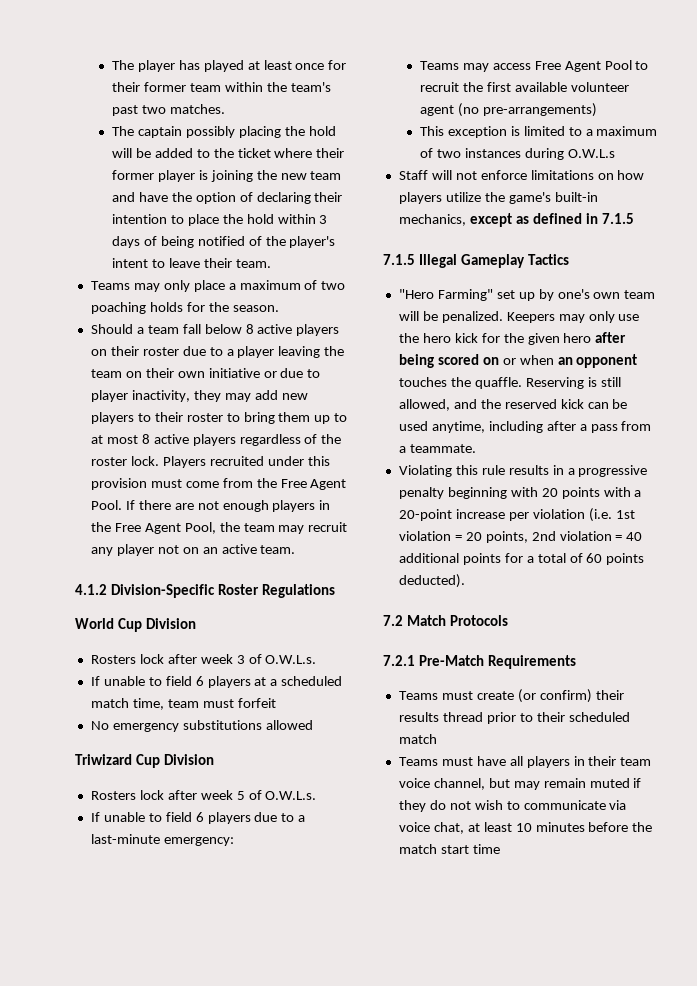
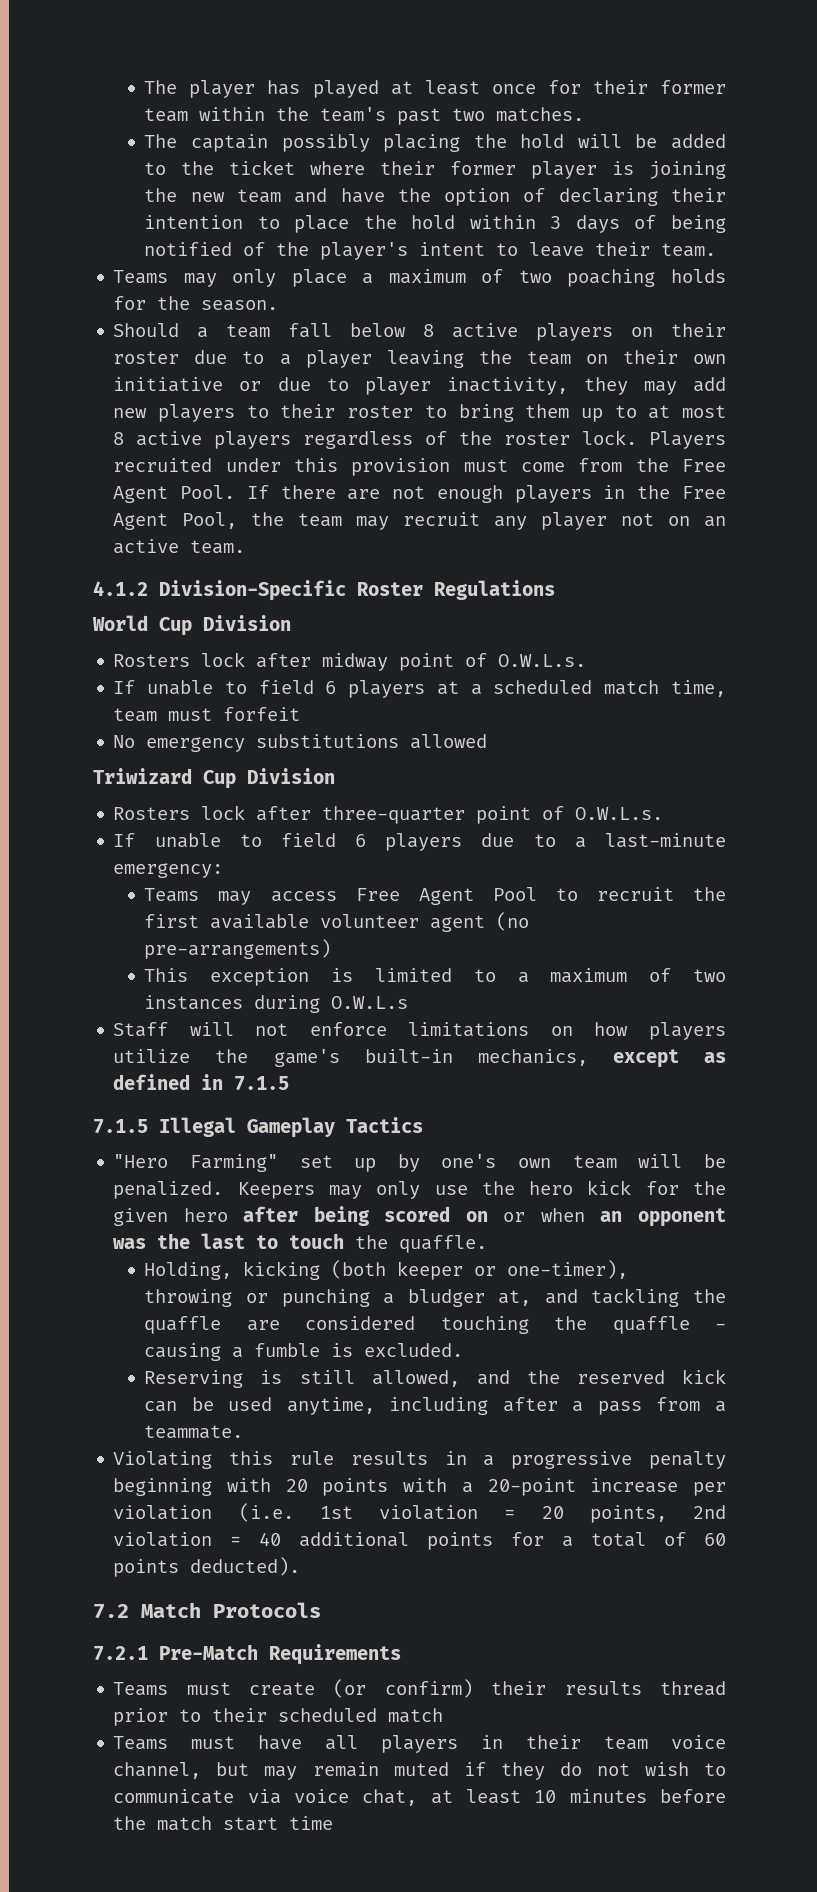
[200,654,245,664] week 3 -> [322,653,455,671] midway point
[200,790,245,800] week 5 -> [322,806,532,824] three-quarter point
[398,377,522,389] touches the quaffle. -> [113,1233,488,1253] [144,1260,629,1280] [144,1288,726,1307] [144,1316,727,1334] [144,1343,464,1361] was the last to touch the quaffle. // Holding, kicking (both keeper or one-timer), throwing or punching a bludger at, and tackling the quaffle are considered touching the quaffle - causing a fumble is excluded. //

